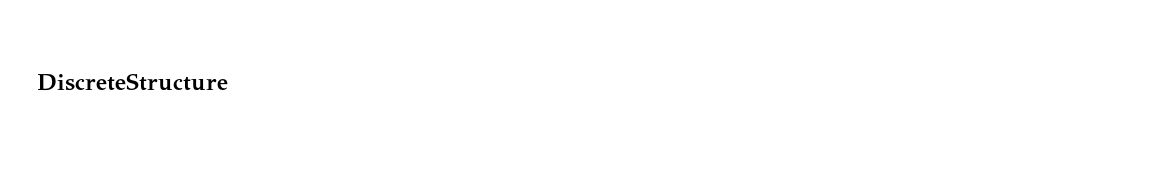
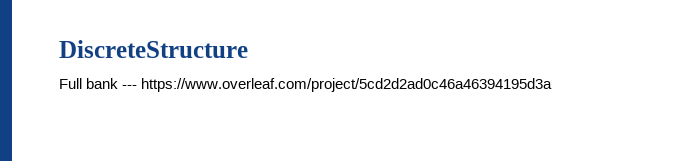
(228, 82) none -> [59,78,553,92] // Full bank --- https://www.overleaf.com/project/5cd2d2ad0c46a46394195d3a

